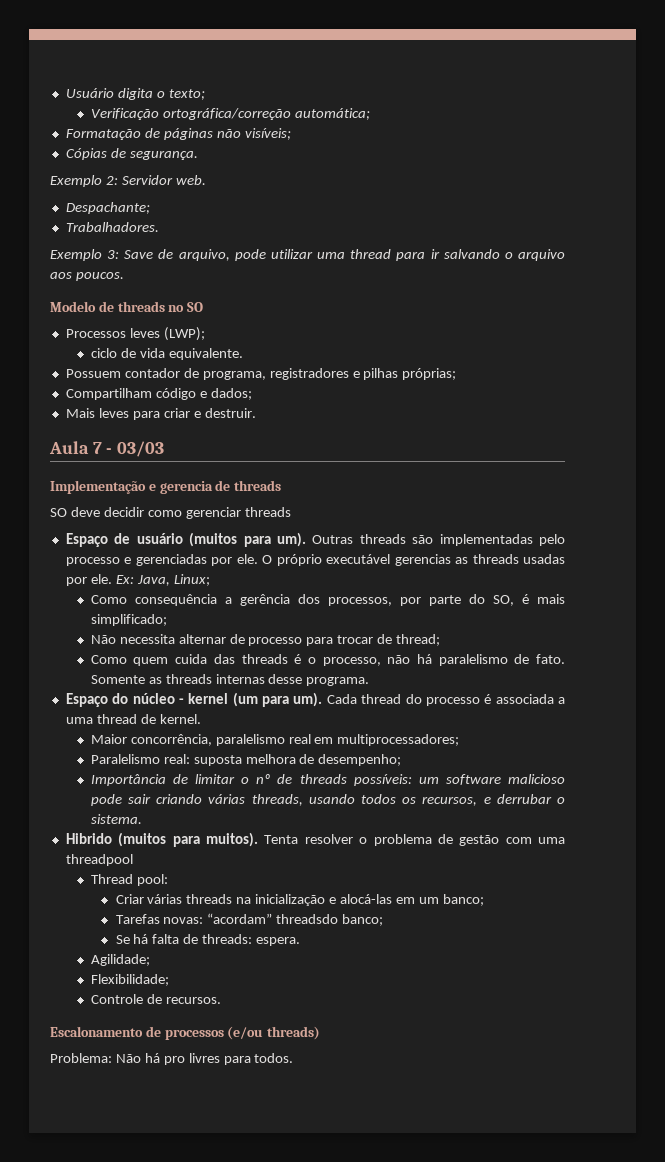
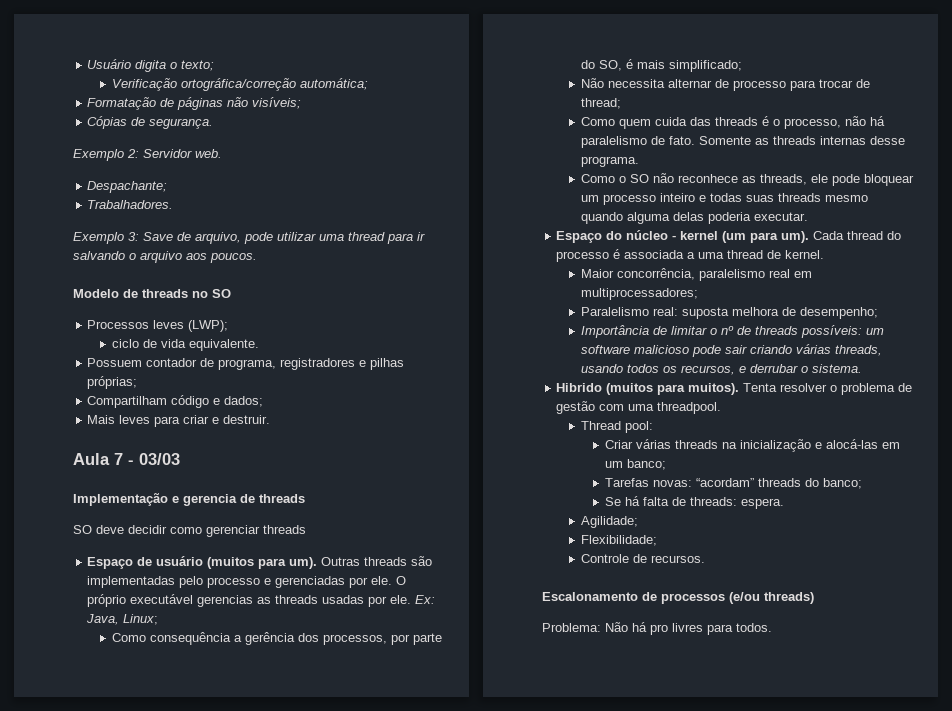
(370, 681) none -> [580,173,914,186] [580,193,868,205] [580,212,808,224] // Como o SO não reconhece as threads, ele pode bloquear um processo inteiro e todas suas threads mesmo quando alguma delas poderia executar.
[65,854,133,866] threadpool -> [657,402,722,414] threadpool.
[276,914,339,924] threadsdo -> [757,478,819,487] threads do

